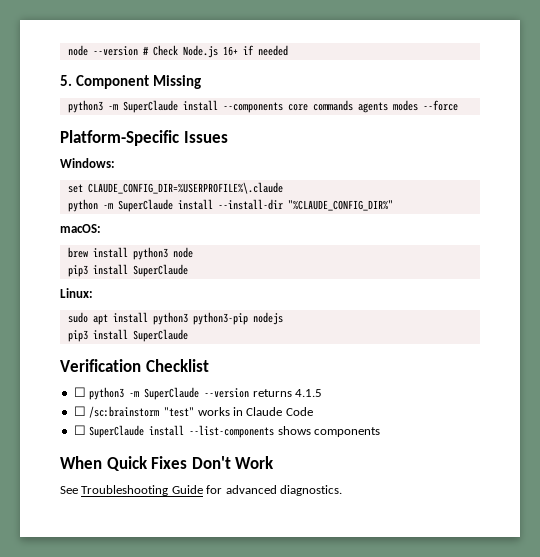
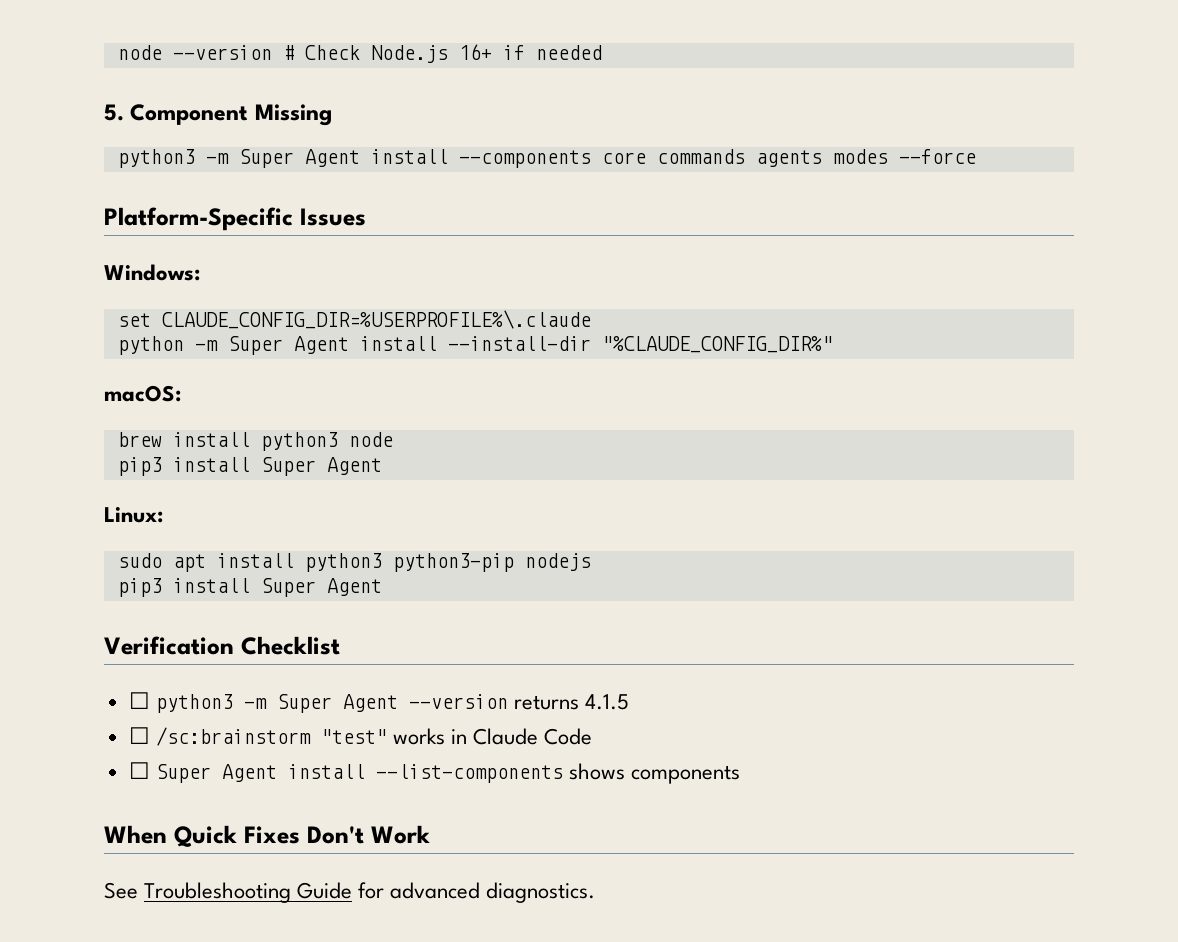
[122,100,178,113] SuperClaude -> [238,149,360,168] Super Agent
[117,199,173,212] SuperClaude -> [227,336,349,355] Super Agent
[132,264,188,277] SuperClaude -> [260,457,382,476] Super Agent
[132,329,188,342] SuperClaude -> [260,578,382,597] Super Agent
[144,387,200,400] SuperClaude -> [276,694,398,713] Super Agent
[89,425,145,438] SuperClaude -> [155,764,277,783] Super Agent

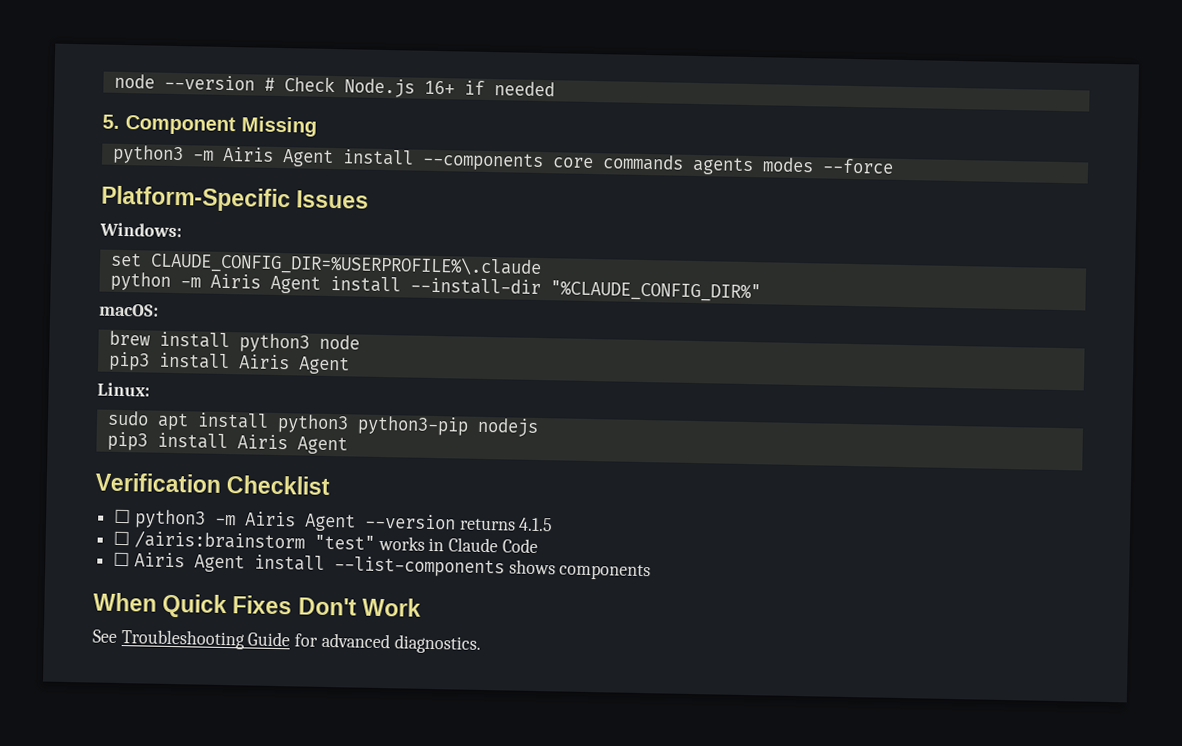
[238,149,294,168] Super -> [222,146,274,162] Airis
[227,336,283,355] Super -> [209,273,261,289] Airis
[260,457,316,476] Super -> [238,354,290,370] Airis
[260,578,316,597] Super -> [236,434,288,450] Airis
[276,694,332,713] Super -> [244,511,296,527] Airis
[155,727,311,746] /sc:brainstorm -> [133,530,305,551] /airis:brainstorm
[155,764,211,783] Super -> [133,552,185,568] Airis

